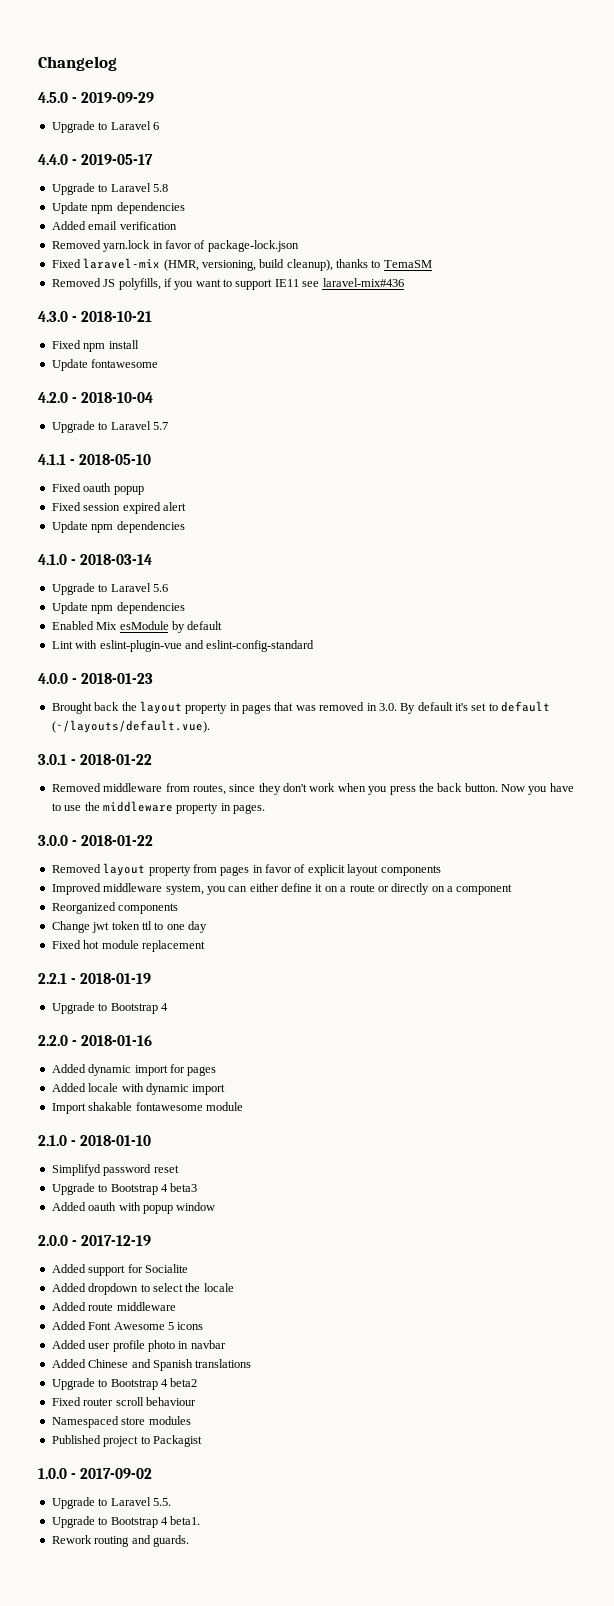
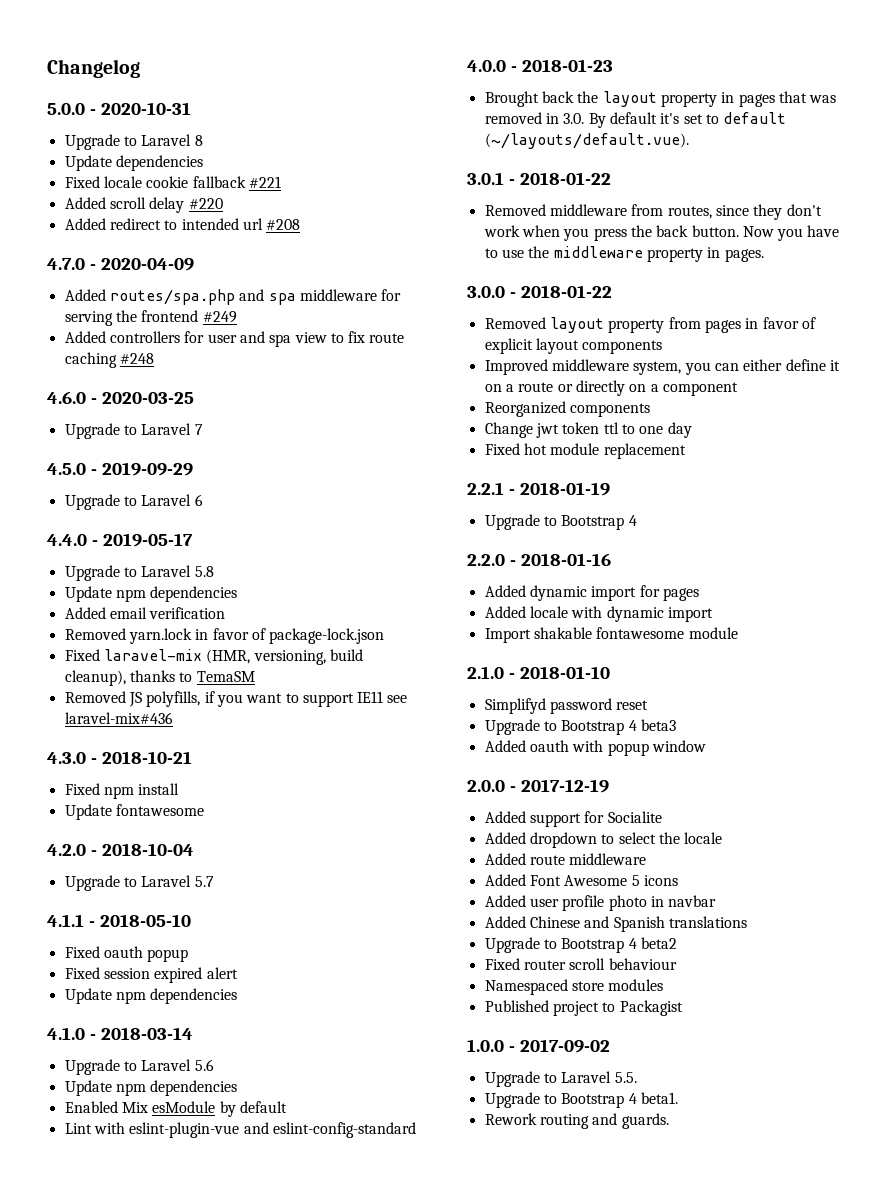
(117, 63) none -> [47,102,191,115] [64,134,203,150] [64,155,203,171] [64,176,281,188] [64,197,223,213] [64,218,301,230] [47,258,194,271] [64,289,402,305] [64,310,237,326] [64,331,405,347] [64,352,154,368] [47,391,194,404] [64,423,203,439] // 5.0.0 - 2020-10-31 // Upgrade to Laravel 8 // Update dependencies // Fixed locale cookie fallback #221 // Added scroll delay #220 // Added redirect to intended url #208 // 4.7.0 - 2020-04-09 // Added routes/spa.php and spa middleware for serving the frontend #249 // Added controllers for user and spa view to fix route caching #248 // 4.6.0 - 2020-03-25 // Upgrade to Laravel 7

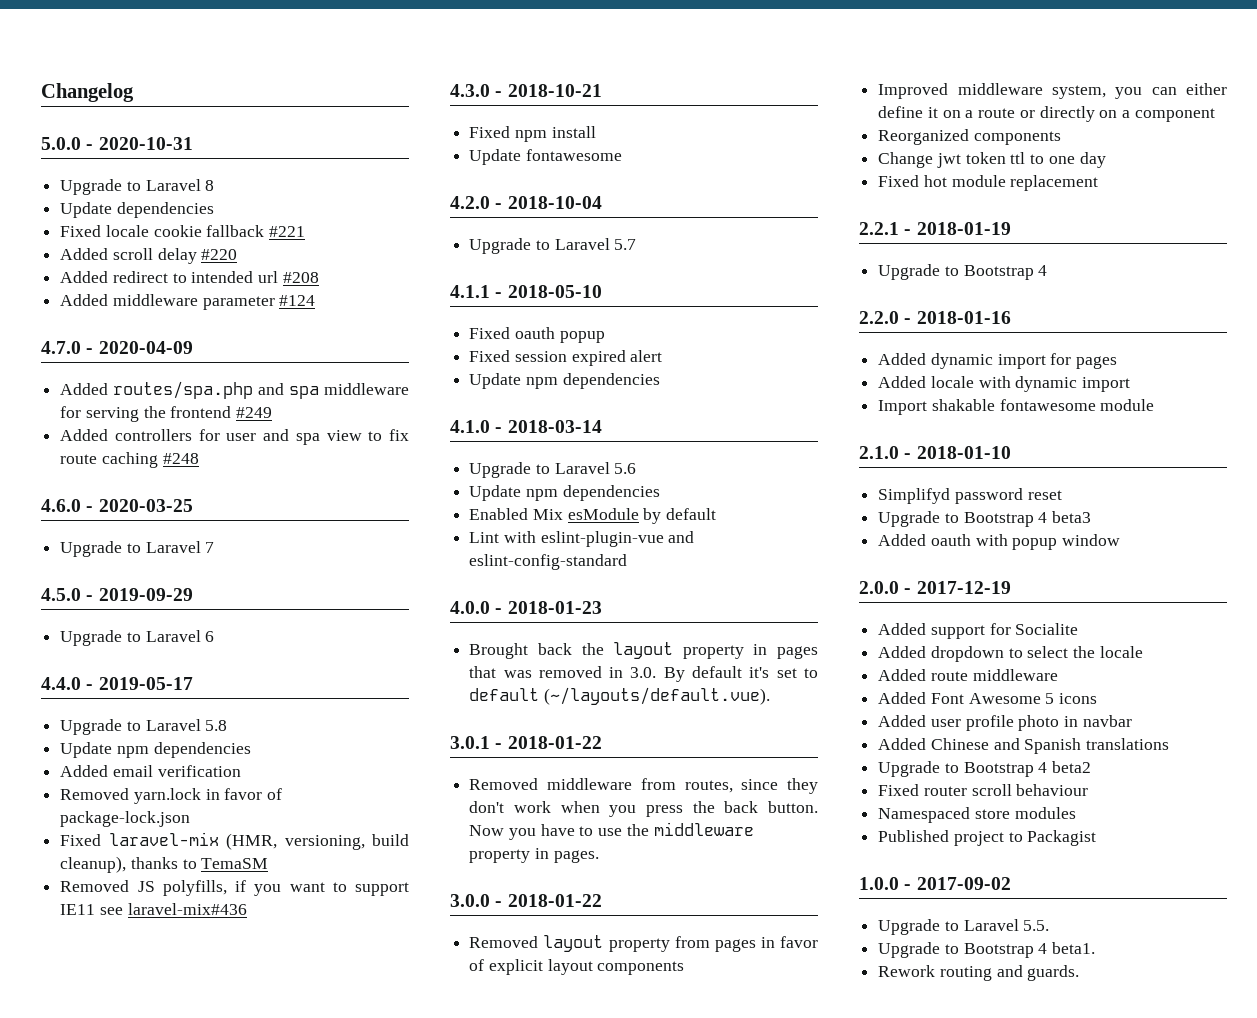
(301, 224) none -> [60,294,316,310] // Added middleware parameter #124

